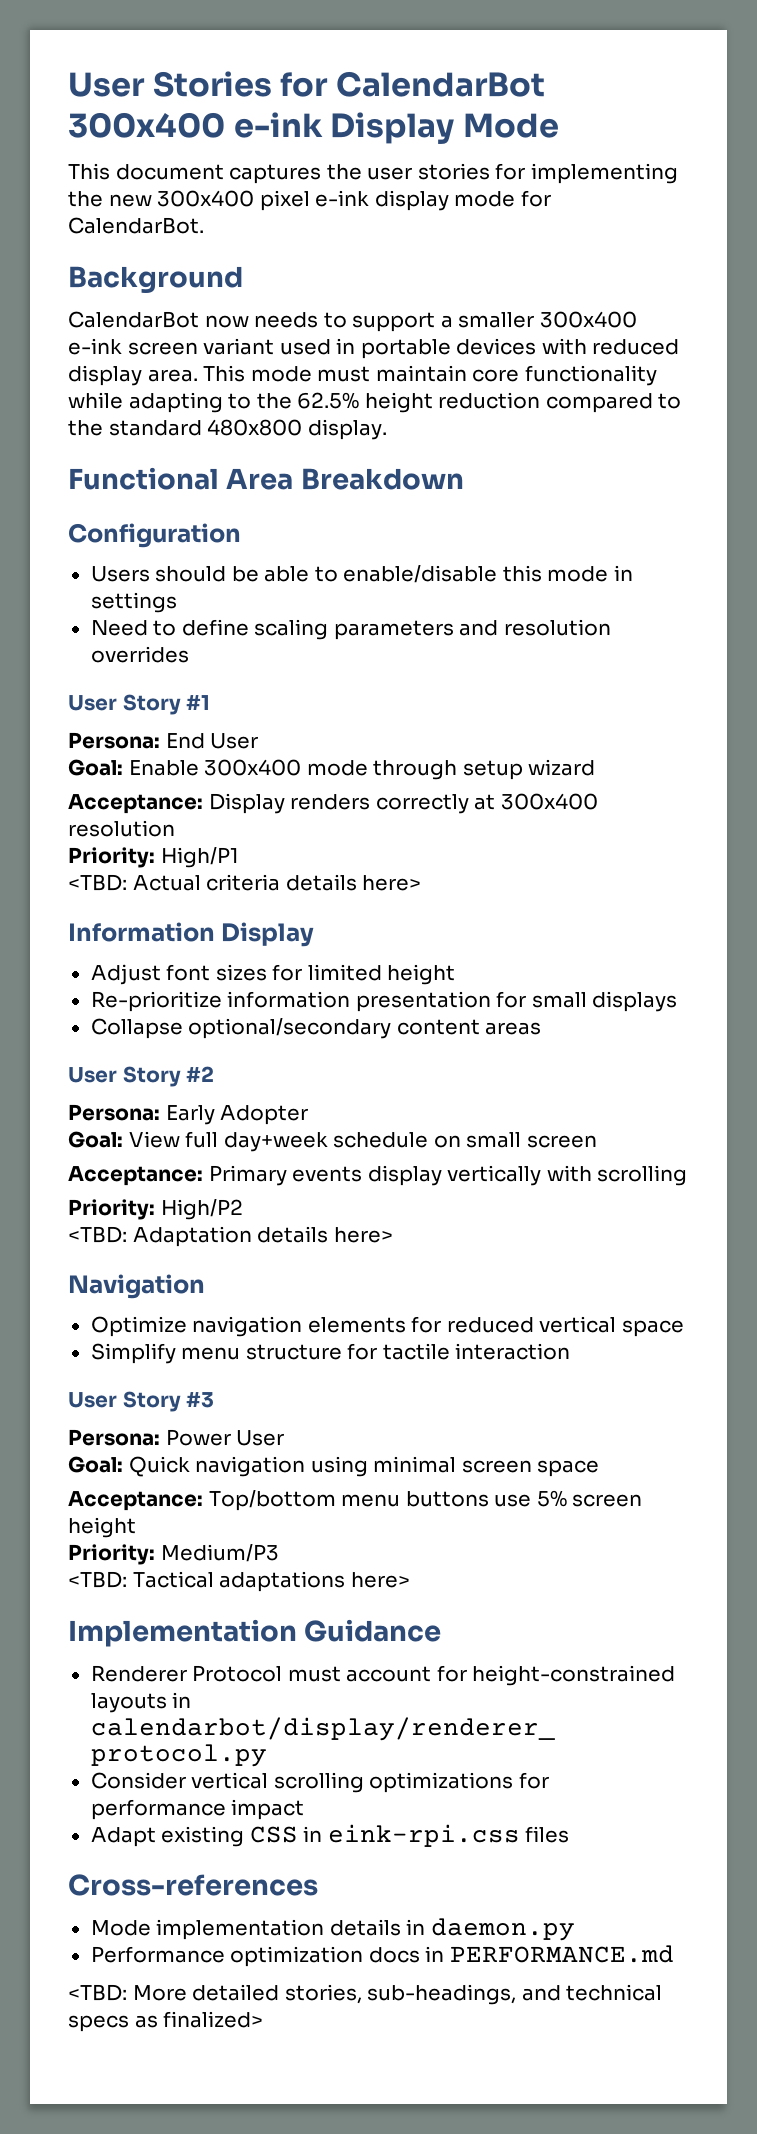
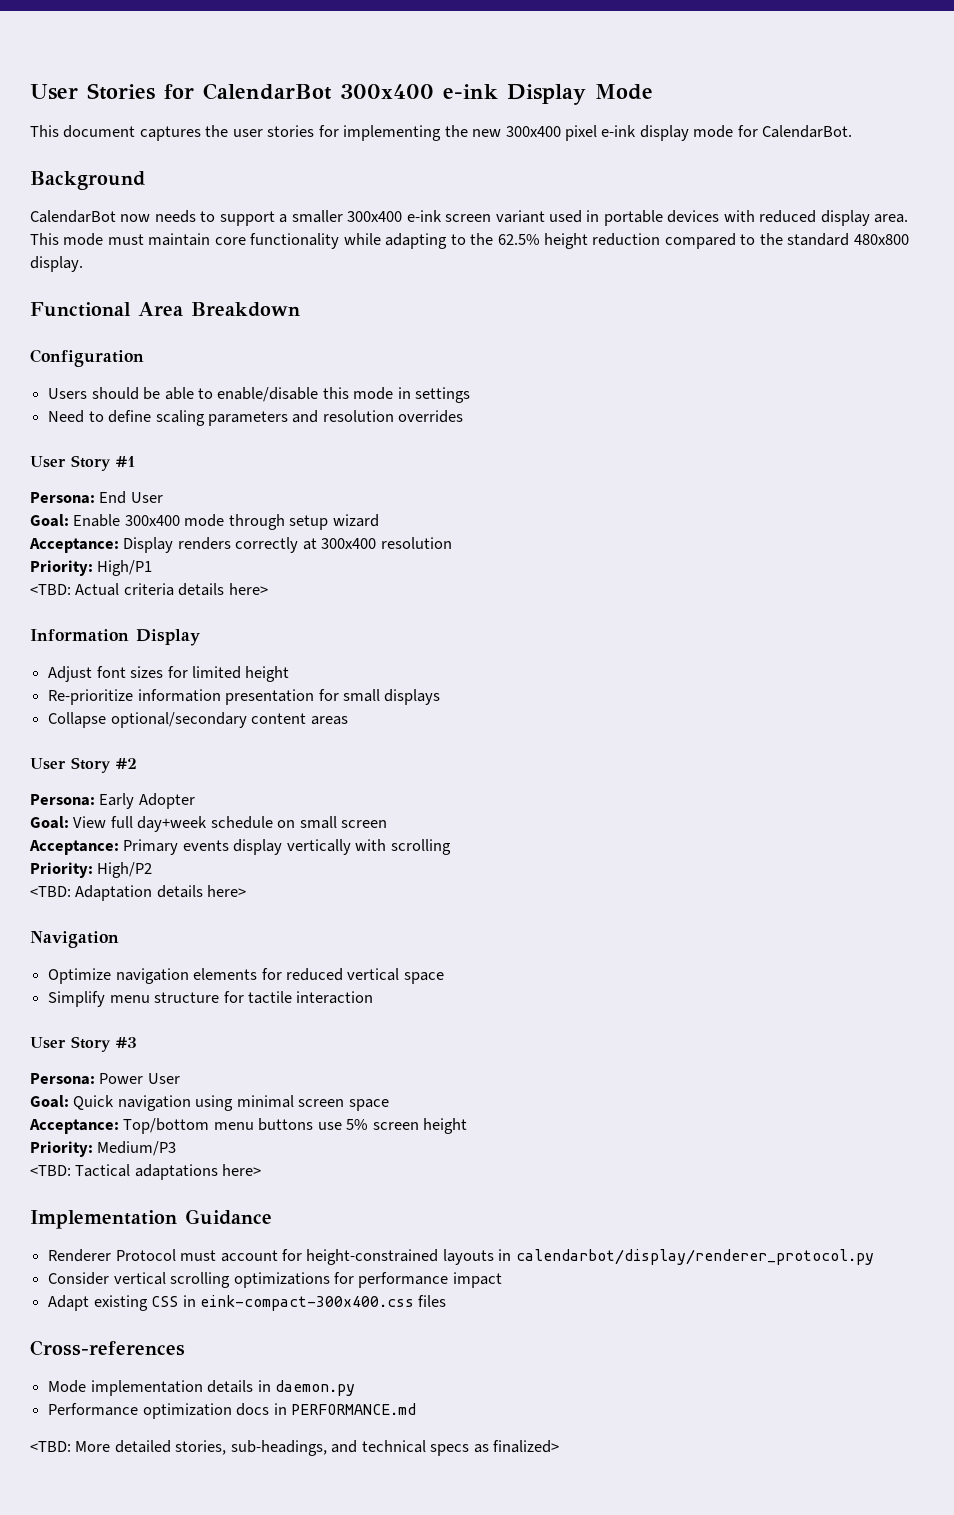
[327,1824,520,1847] eink-rpi.css -> [199,1295,414,1311] eink-compact-300x400.css

